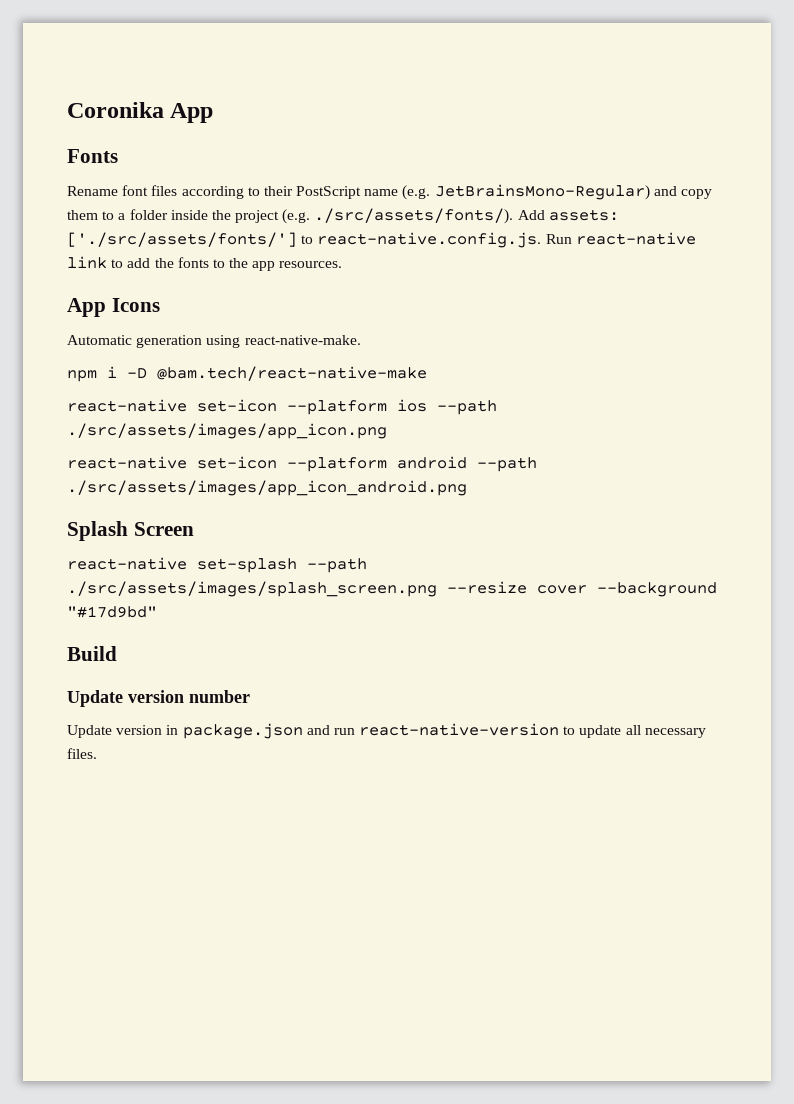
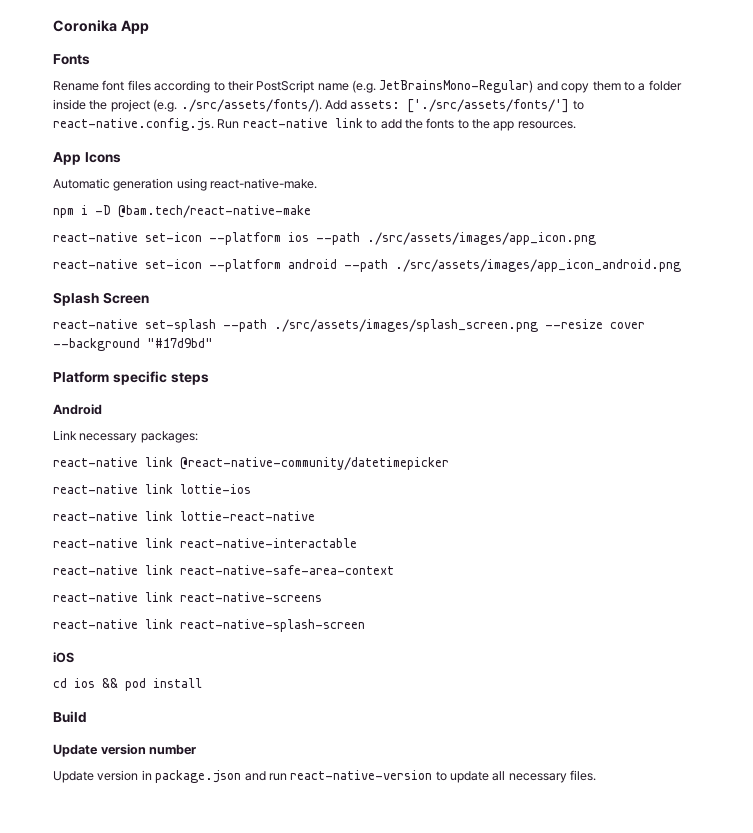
(157, 612) none -> [53,371,209,385] [53,404,102,415] [53,430,198,443] [53,457,449,470] [53,484,251,494] [53,511,315,521] [53,538,357,548] [53,565,394,575] [53,592,322,602] [53,619,365,632] [53,652,74,663] [53,678,202,691] // Platform specific steps // Android // Link necessary packages: // react-native link @react-native-community/datetimepicker // react-native link lottie-ios // react-native link lottie-react-native // react-native link react-native-interactable // react-native link react-native-safe-area-context // react-native link react-native-screens // react-native link react-native-splash-screen // iOS // cd ios && pod install

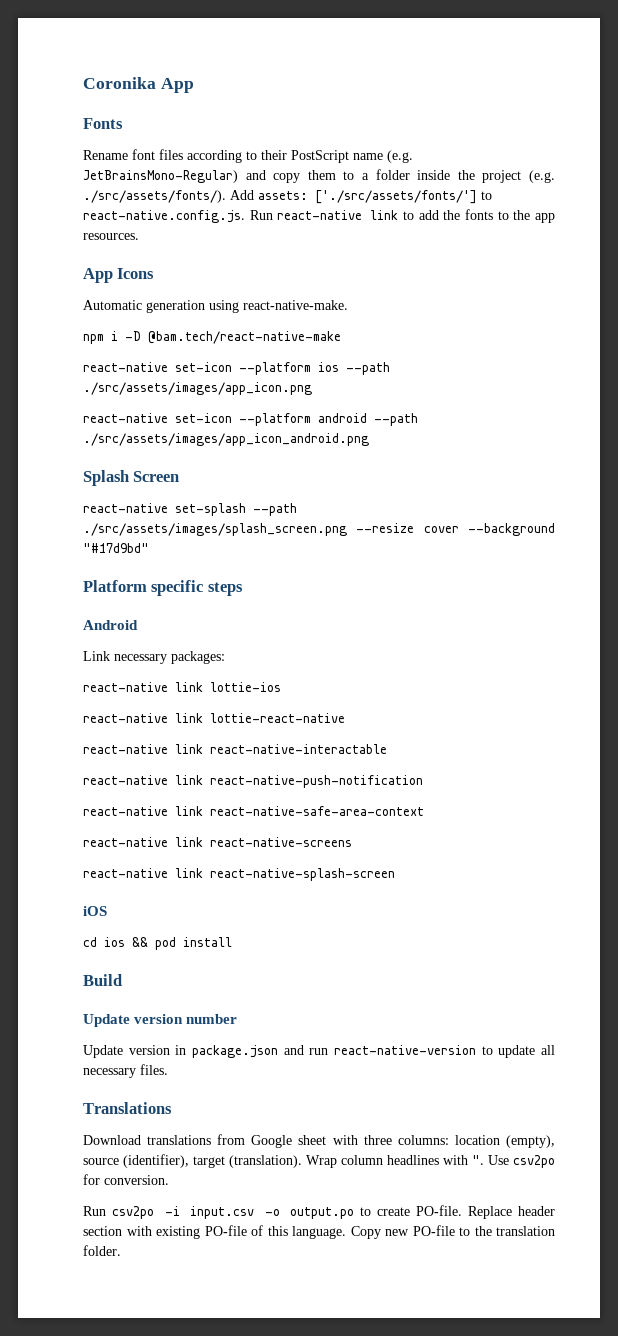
[53,457,449,470] // react-native link @react-native-community/datetimepicker -> (225, 657) none
(357, 543) none -> [83,775,423,788] // react-native link react-native-push-notification
(597, 775) none -> [83,1102,172,1114] [83,1134,555,1148] [83,1154,555,1168] [83,1174,169,1185] [83,1205,555,1219] [83,1225,555,1239] [83,1245,121,1256] // Translations // Download translations from Google sheet with three columns: location (empty), source (identifier), target (translation). Wrap column headlines with ". Use csv2po for conversion. // Run csv2po -i input.csv -o output.po to create PO-file. Replace header section with existing PO-file of this language. Copy new PO-file to the translation folder.

